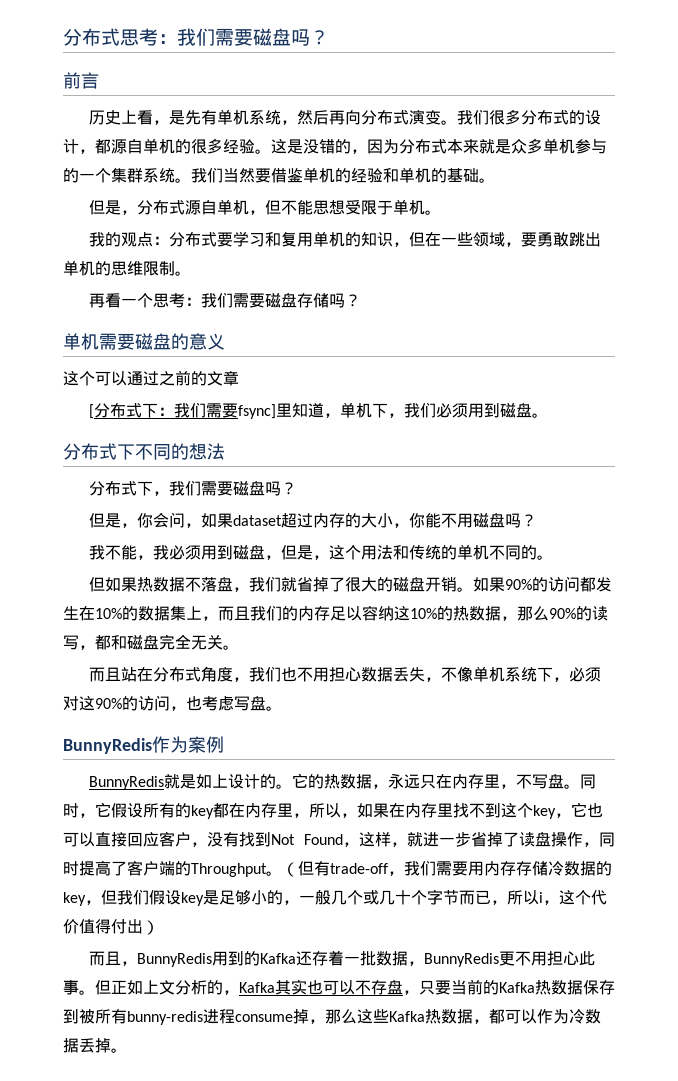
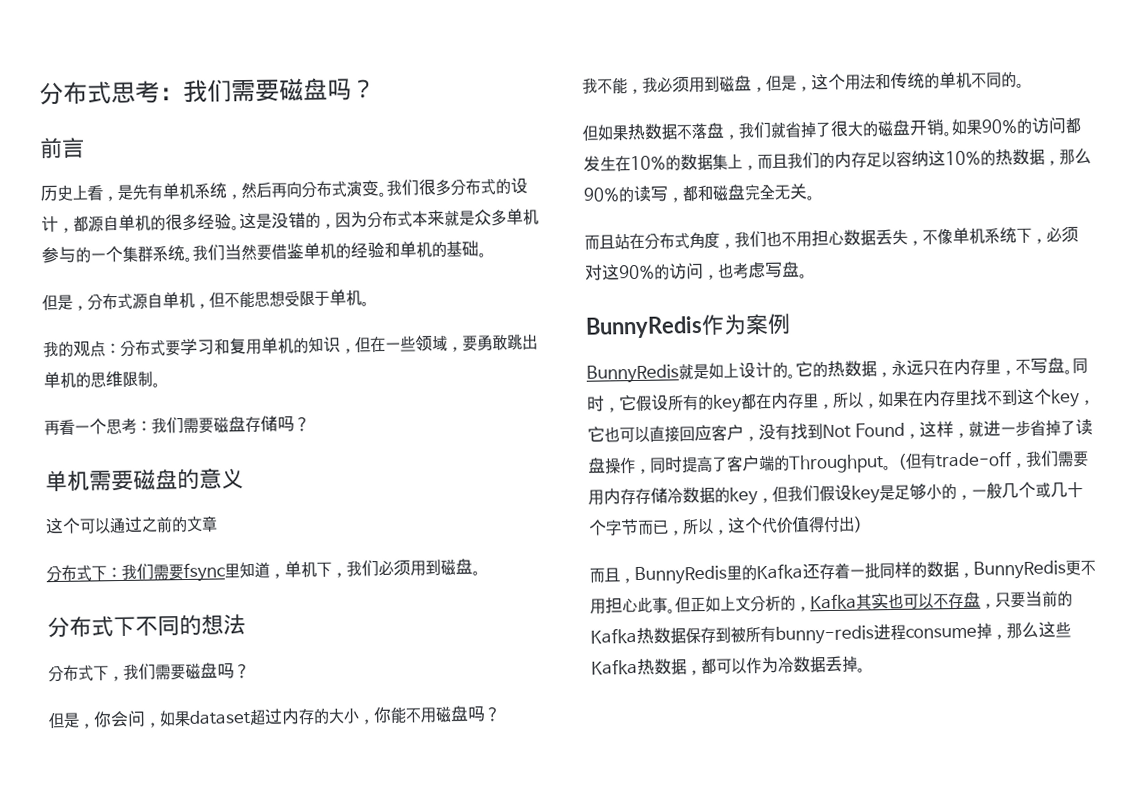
[89,404,95,419] [ -> (218, 523) none
[238,404,277,419] fsync] -> [183,562,226,583] fsync
[539,892,543,903] i -> (714, 527) none
[212,951,245,966] 用到 -> [726,565,742,581] 里
(377, 958) none -> [879,561,927,579] 同样的

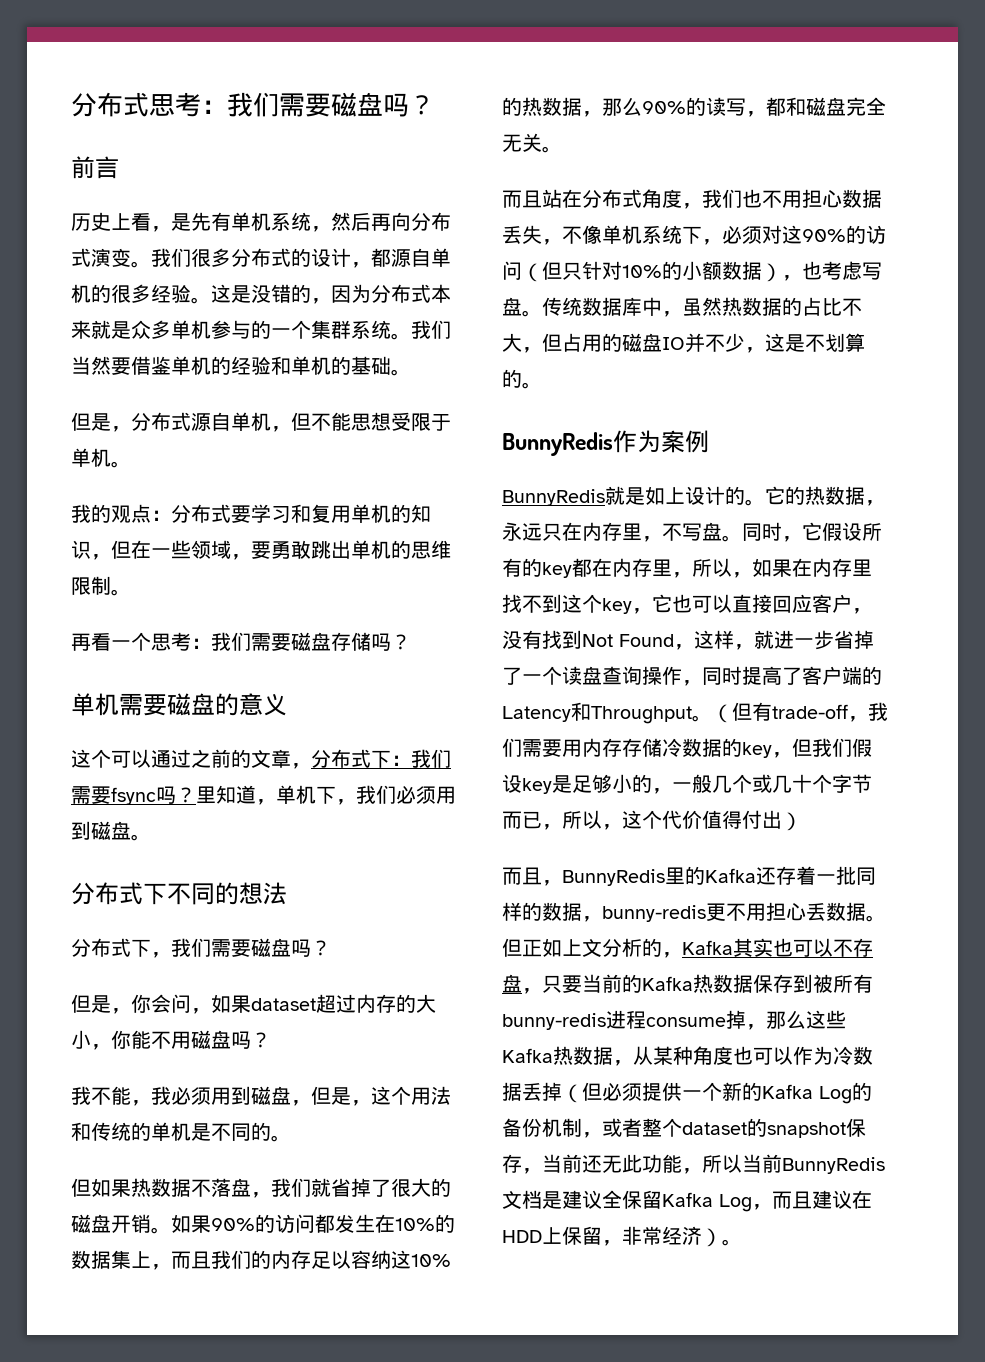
(218, 523) // -> [291,763,311,769] ，
(226, 572) none -> [156,786,196,804] 吗？
(972, 79) none -> [191,1123,211,1141] 是
[703,261,800,280] ，也考虑写盘 -> [522,261,882,282] [502,297,862,317] [502,333,865,353] [502,369,522,388] （但只针对10%的小额数据），也考虑写盘。传统数据库中，虽然热数据的占比不大，但占用的磁盘IO并不少，这是不划算的
[1074,418,1093,436] [587,457,606,474] 读盘 -> [522,666,642,685] 一个读盘查询
(790, 462) none -> [502,702,591,722] Latency和
[973,560,1066,580] BunnyRedis -> [602,905,706,922] bunny-redis
[637,596,668,613] 此事 -> [806,902,866,921] 丢数据
[701,657,717,675] 都 -> [633,1046,753,1065] 从某种角度也
(858, 663) none -> [562,1082,872,1104] [502,1118,866,1138] [502,1154,885,1174] [502,1190,872,1212] [502,1226,722,1247] （但必须提供一个新的Kafka Log的备份机制，或者整个dataset的snapshot保存，当前还无此功能，所以当前BunnyRedis文档是建议全保留Kafka Log，而且建议在HDD上保留，非常经济）

